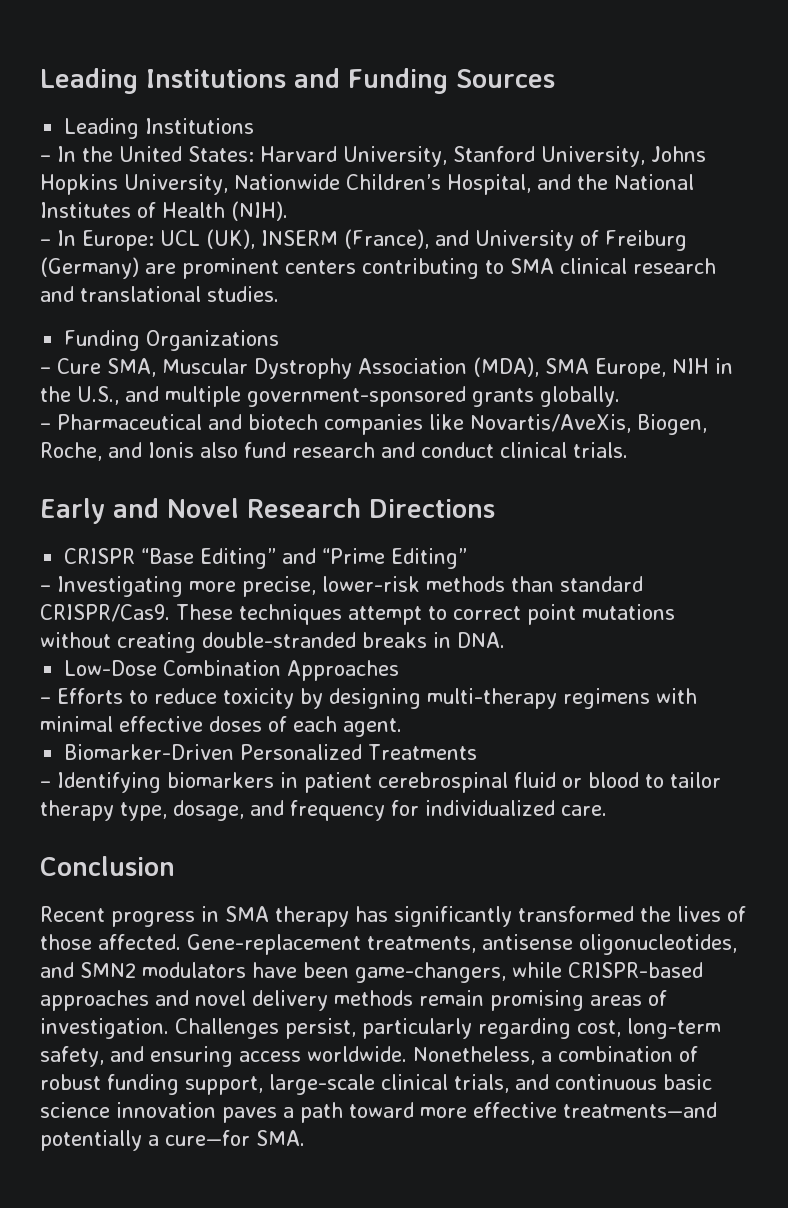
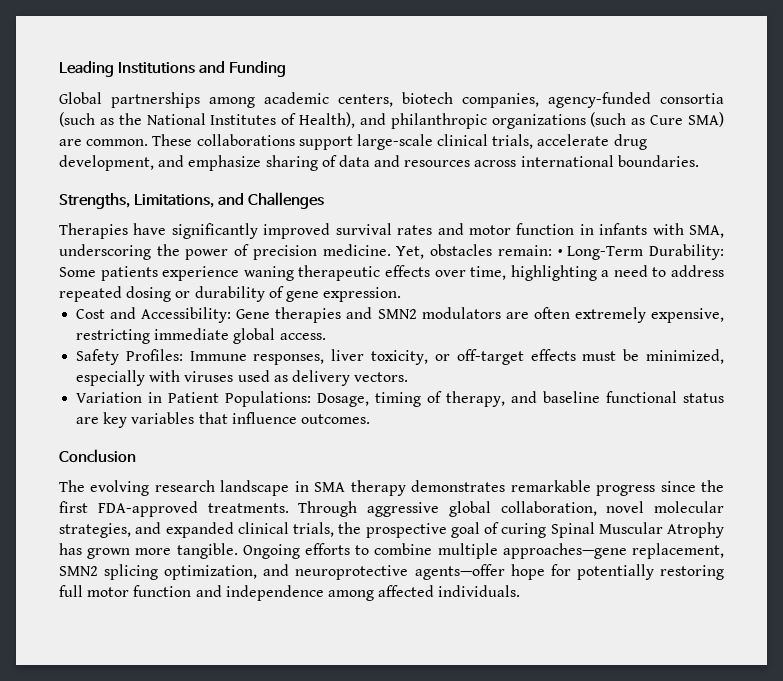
[455,69,555,88] [64,118,255,139] [40,146,706,167] [40,174,694,195] [40,201,288,221] [40,229,687,251] [40,257,716,279] [40,286,279,302] [64,330,280,351] [40,357,733,379] [40,386,620,407] [40,414,707,435] [40,442,628,461] [40,498,495,524] [64,548,468,569] [40,576,643,597] [40,604,675,625] [40,632,505,653] [64,660,400,681] [40,688,697,709] [40,716,402,737] [64,744,478,760] [40,772,721,793] [40,800,607,821] [40,856,175,876] [40,906,746,927] [40,934,737,955] [40,962,703,983] [40,990,667,1011] [40,1018,721,1039] [40,1046,698,1067] [40,1074,712,1095] [40,1102,717,1123] [40,1130,305,1151] Sources // Leading Institutions // – In the United States: Harvard University, Stanford University, Johns Hopkins University, Nationwide Children’s Hospital, and the National Institutes of Health (NIH). // – In Europe: UCL (UK), INSERM (France), and University of Freiburg (Germany) are prominent centers contributing to SMA clinical research and translational studies. // Funding Organizations // – Cure SMA, Muscular Dystrophy Association (MDA), SMA Europe, NIH in the U.S., and multiple government-sponsored grants globally. // – Pharmaceutical and biotech companies like Novartis/AveXis, Biogen, Roche, and Ionis also fund research and conduct clinical trials. // Early and Novel Research Directions // CRISPR “Base Editing” and “Prime Editing” // – Investigating more precise, lower-risk methods than standard CRISPR/Cas9. These techniques attempt to correct point mutations without creating double-stranded breaks in DNA. // Low-Dose Combination Approaches // – Efforts to reduce toxicity by designing multi-therapy regimens with minimal effective doses of each agent. // Biomarker-Driven Personalized Treatments // – Identifying biomarkers in patient cerebrospinal fluid or blood to tailor therapy type, dosage, and frequency for individualized care. // Conclusion // Recent progress in SMA therapy has significantly transformed the lives of those affected. Gene-replacement treatments, antisense oligonucleotides, and SMN2 modulators have been game-changers, while CRISPR-based approaches and novel delivery methods remain promising areas of investigation. Challenges persist, particularly regarding cost, long-term safety, and ensuring access worldwide. Nonetheless, a combination of robust funding support, large-scale clinical trials, and continuous basic science innovation paves a path toward more effective treatments—and potentially a cure—for SMA. -> [59,92,724,108] [59,112,724,129] [59,134,647,150] [59,155,699,171] [59,192,324,209] [59,223,724,239] [59,244,725,260] [59,265,725,281] [59,286,402,302] [76,307,724,323] [76,328,326,344] [76,349,724,365] [76,370,409,386] [76,391,724,407] [76,412,370,428] [59,449,136,463] [59,480,724,496] [59,501,724,517] [59,522,724,538] [59,543,724,559] [59,564,725,580] [59,585,521,601] // Global partnerships among academic centers, biotech companies, agency-funded consortia (such as the National Institutes of Health), and philanthropic organizations (such as Cure SMA) are common. These collaborations support large-scale clinical trials, accelerate drug development, and emphasize sharing of data and resources across international boundaries. // Strengths, Limitations, and Challenges // Therapies have significantly improved survival rates and motor function in infants with SMA, underscoring the power of precision medicine. Yet, obstacles remain: • Long-Term Durability: Some patients experience waning therapeutic effects over time, highlighting a need to address repeated dosing or durability of gene expression. // Cost and Accessibility: Gene therapies and SMN2 modulators are often extremely expensive, restricting immediate global access. // Safety Profiles: Immune responses, liver toxicity, or off-target effects must be minimized, especially with viruses used as delivery vectors. // Variation in Patient Populations: Dosage, timing of therapy, and baseline functional status are key variables that influence outcomes. // Conclusion // The evolving research landscape in SMA therapy demonstrates remarkable progress since the first FDA-approved treatments. Through aggressive global collaboration, novel molecular strategies, and expanded clinical trials, the prospective goal of curing Spinal Muscular Atrophy has grown more tangible. Ongoing efforts to combine multiple approaches—gene replacement, SMN2 splicing optimization, and neuroprotective agents—offer hope for potentially restoring full motor function and independence among affected individuals.

